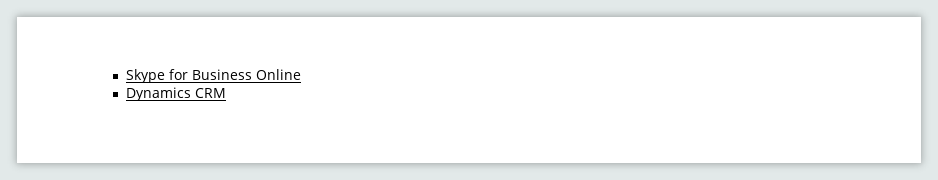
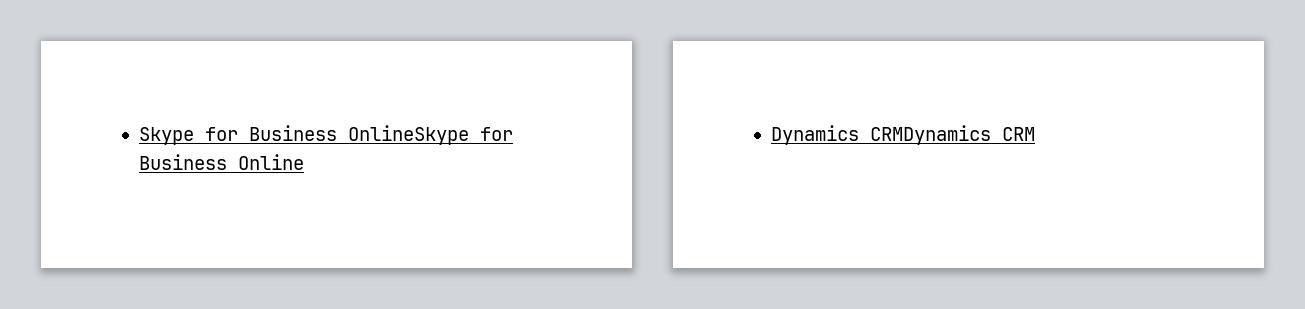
(252, 74) none -> [347,125,513,145] [138,154,227,170] OnlineSkype for Business
(191, 94) none -> [869,125,991,145] CRMDynamics

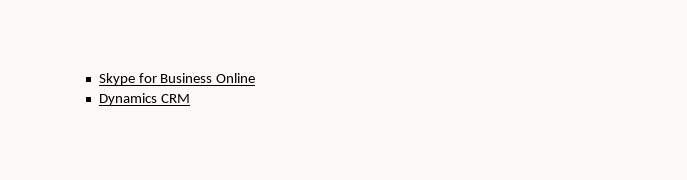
[347,125,513,145] [138,154,227,170] OnlineSkype for Business -> (213, 78) none
[869,125,991,145] CRMDynamics -> (157, 99) none

